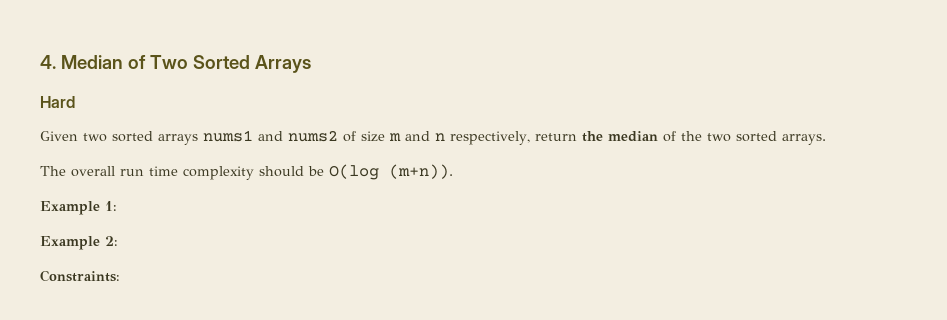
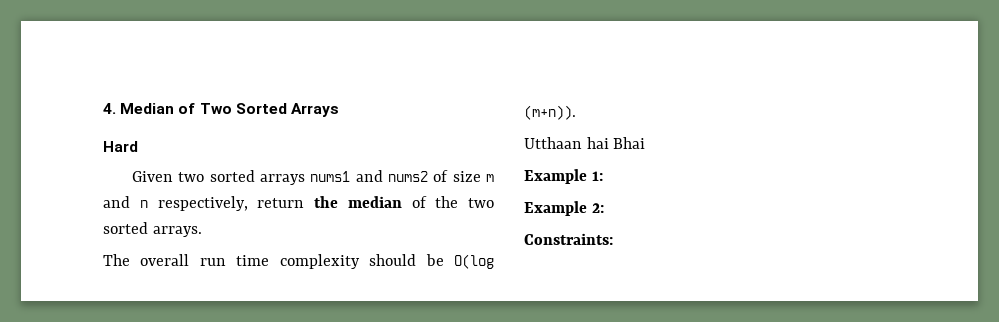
(453, 171) none -> [524,137,646,149] // Utthaan hai Bhai

